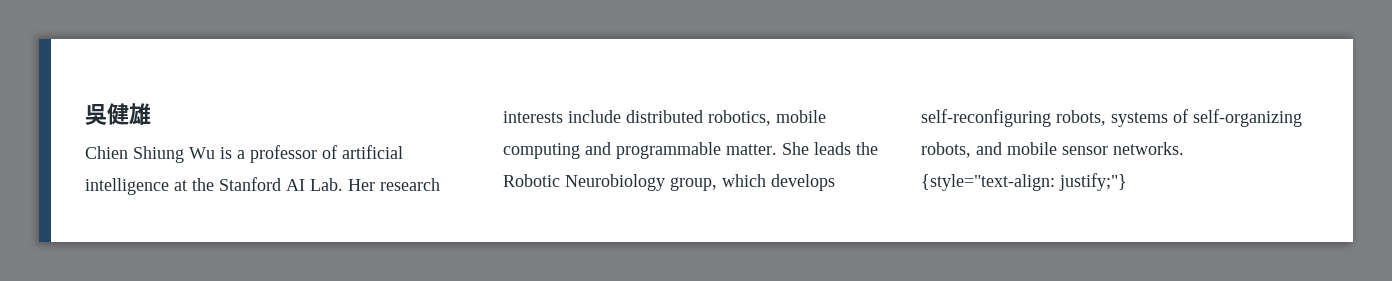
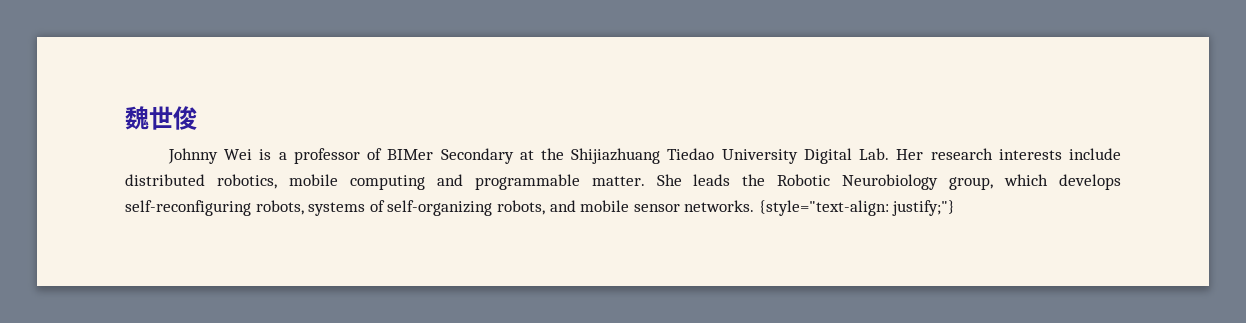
[85,103,151,125] [85,145,403,163] [85,177,305,195] 吳健雄 // Chien Shiung Wu is a professor of artificial intelligence at the Stanford AI -> [125,106,197,130] [168,148,852,164] 魏世俊 // Johnny Wei is a professor of BIMer Secondary at the Shijiazhuang Tiedao University Digital

